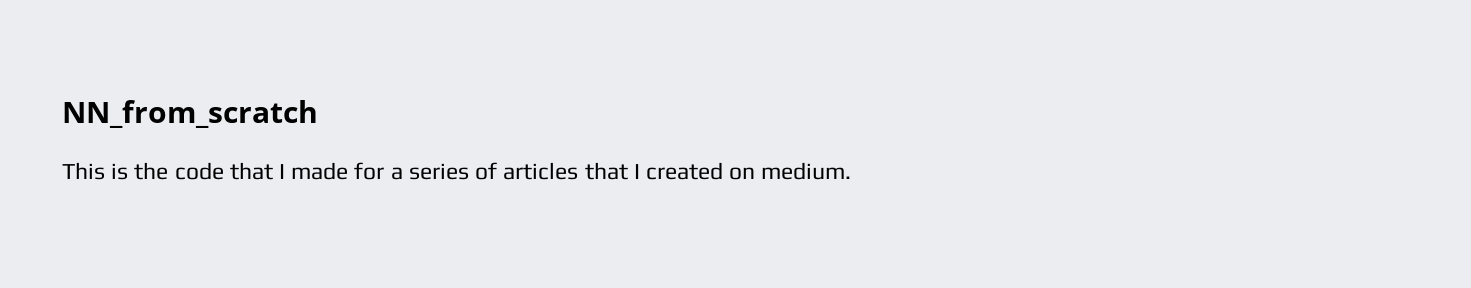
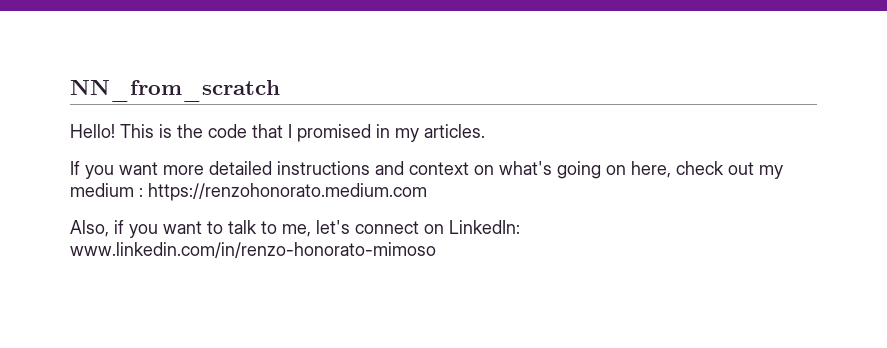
(318, 114) none -> [70,124,115,138] Hello!
[291,162,852,180] made for a series of articles that I created on medium. -> [297,124,485,142] [70,161,783,179] [70,183,427,201] [70,220,520,238] [70,242,436,258] promised in my articles. // If you want more detailed instructions and context on what's going on here, check out my medium : https://renzohonorato.medium.com // Also, if you want to talk to me, let's connect on LinkedIn: www.linkedin.com/in/renzo-honorato-mimoso

